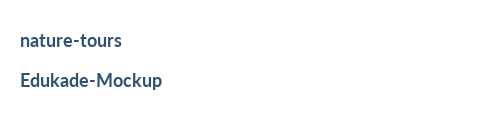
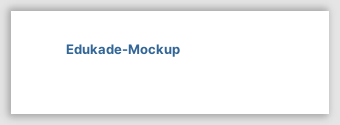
[20,34,122,47] nature-tours // -> (66, 50) none

